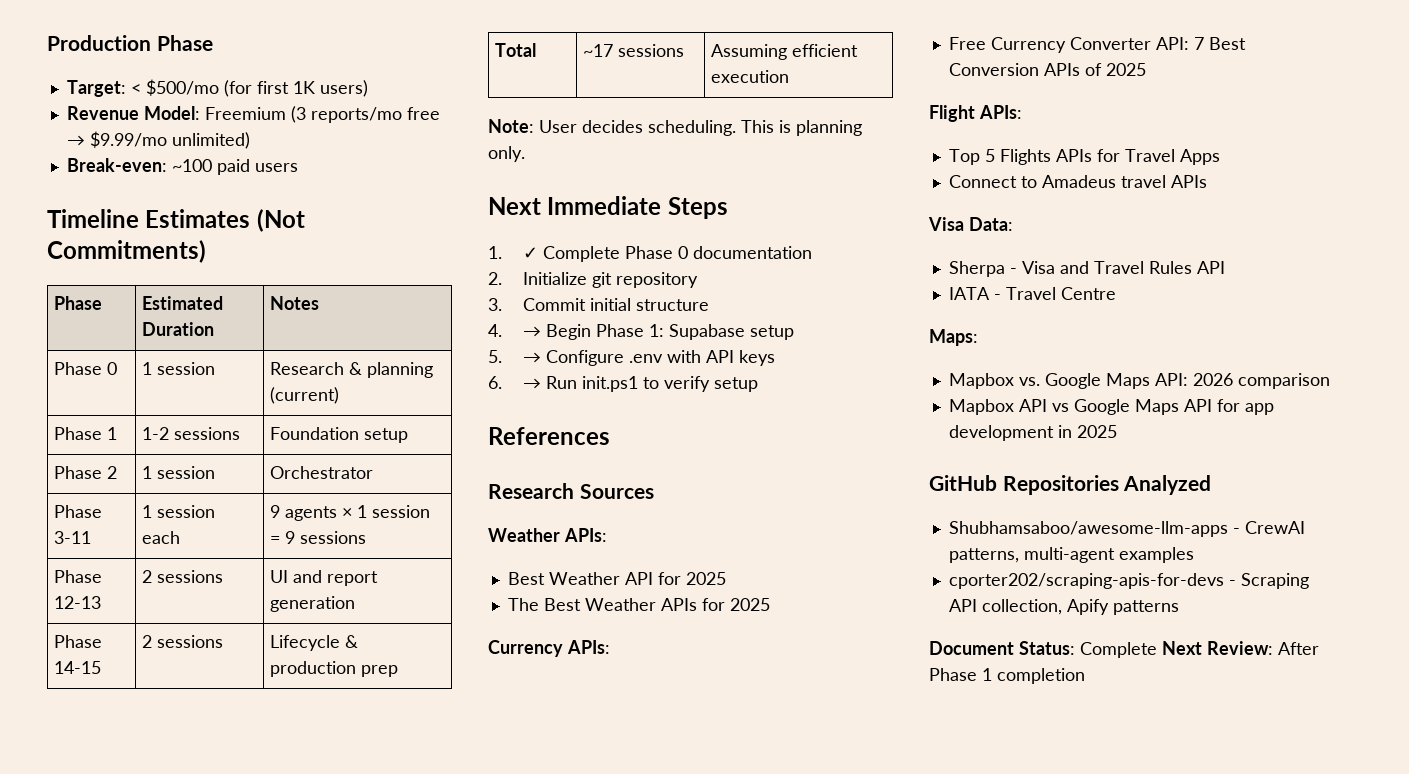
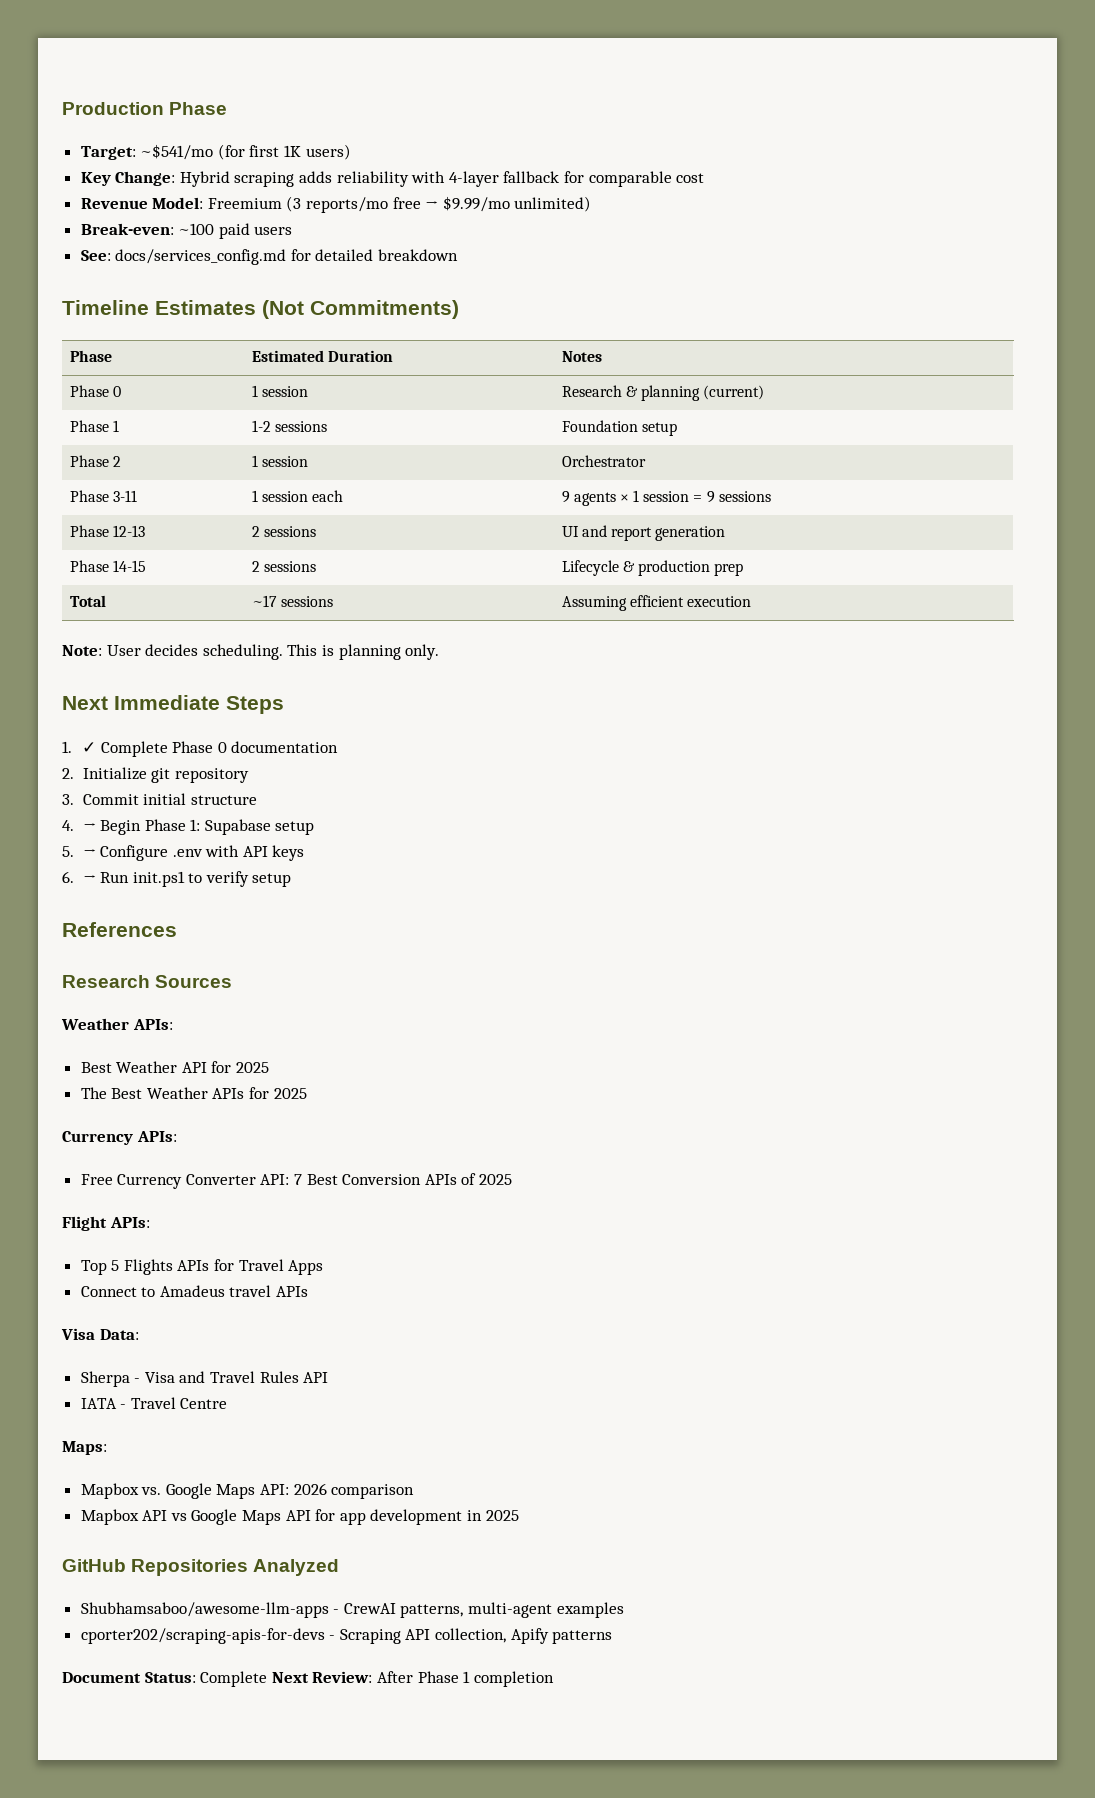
[130,79,219,96] < $500/mo -> [140,144,214,160] ~$541/mo
(368, 88) none -> [80,171,705,187] // Key Change: Hybrid scraping adds reliability with 4-layer fallback for comparable cost
(298, 167) none -> [80,249,459,265] // See: docs/services_config.md for detailed breakdown

